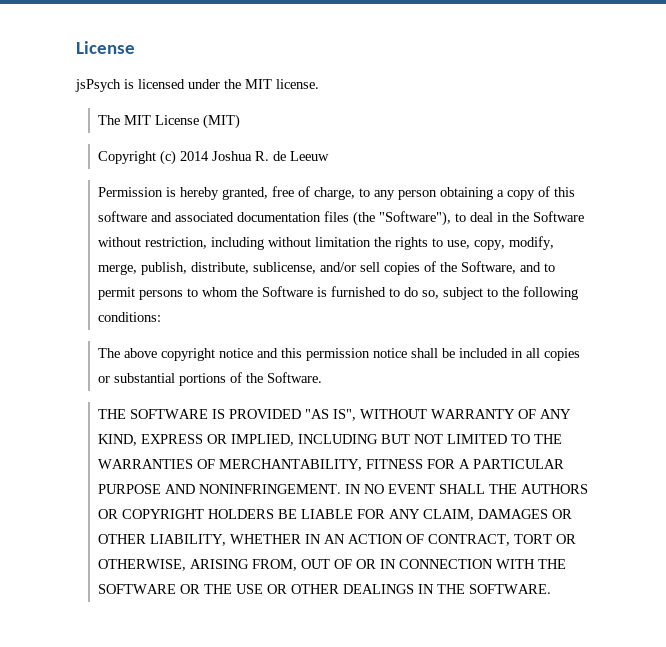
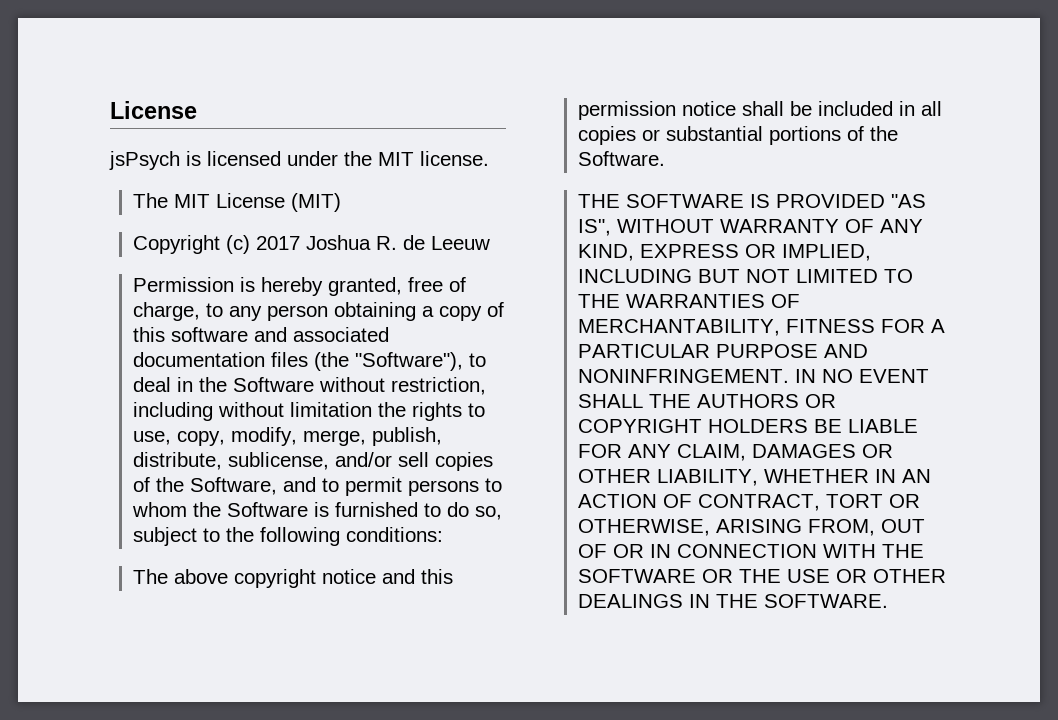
[179,151,209,161] 2014 -> [256,236,301,250] 2017

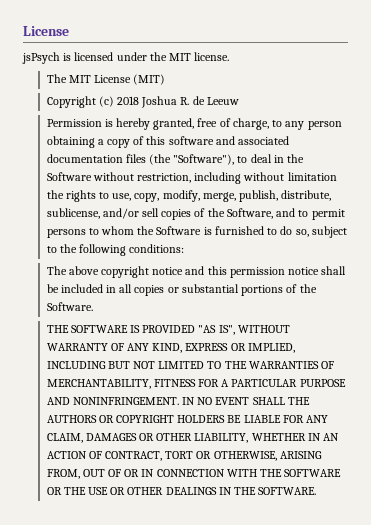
[256,236,301,250] 2017 -> [116,96,139,105] 2018

